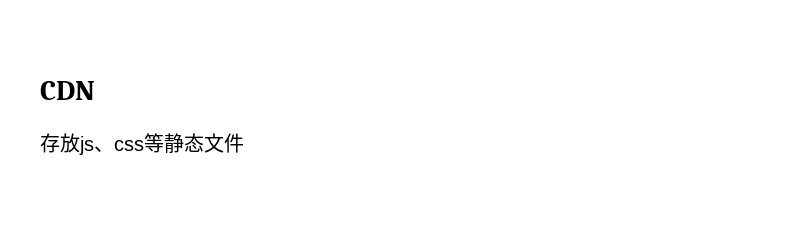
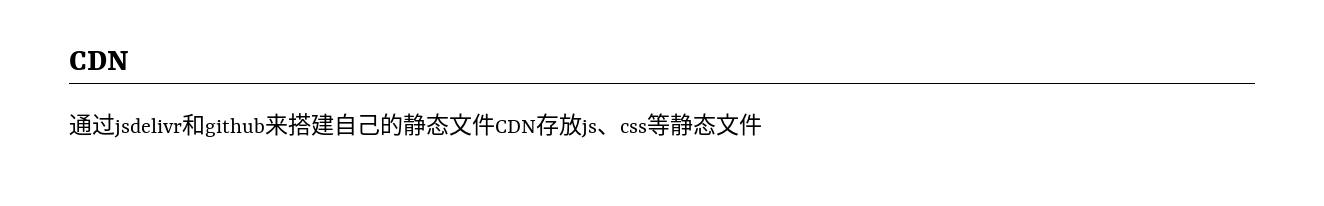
(95, 90) none -> [69,113,536,138] 通过jsdelivr和github来搭建自己的静态文件CDN

